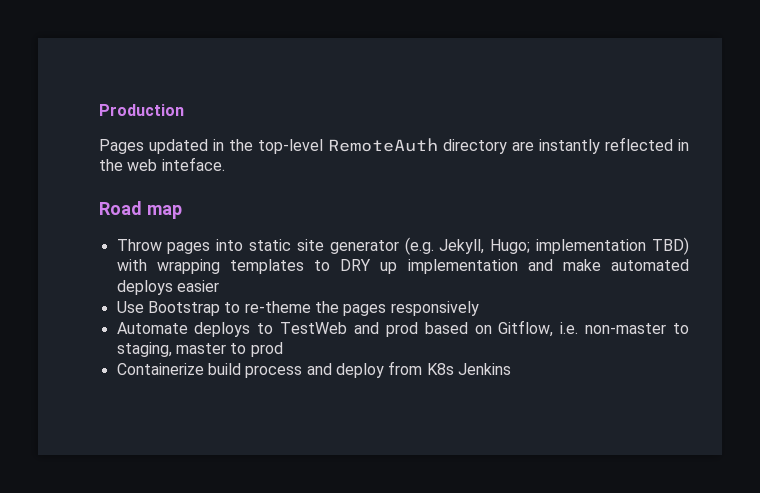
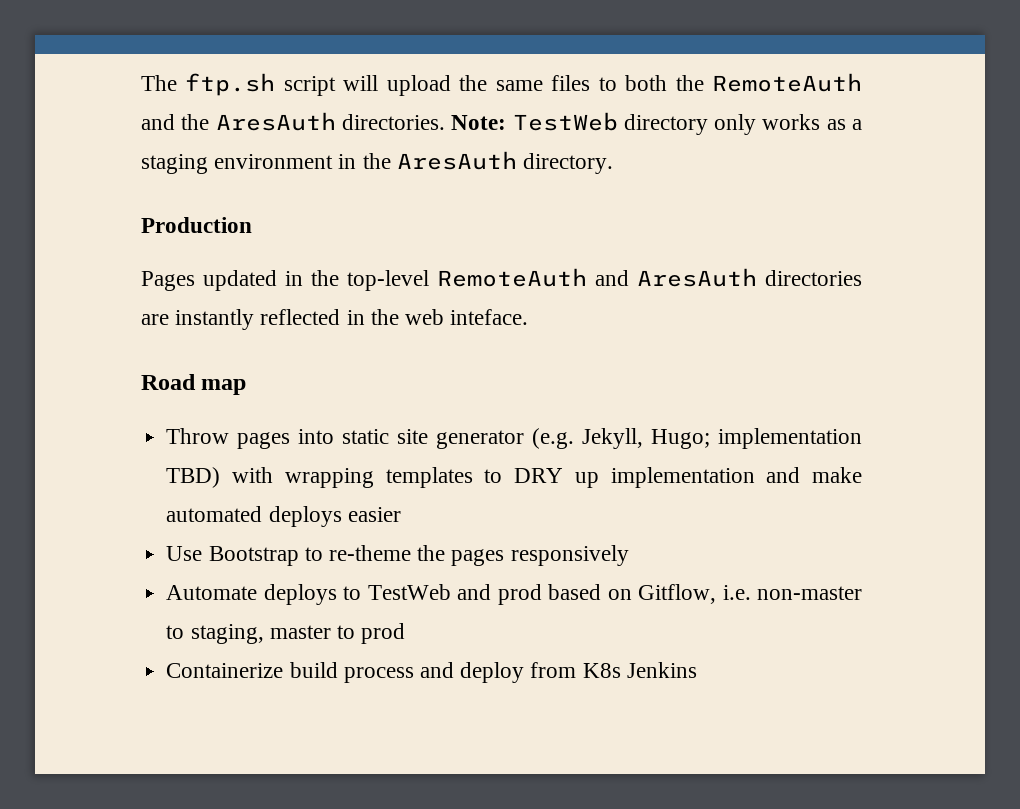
(99, 110) none -> [141,73,862,96] [141,112,862,135] [141,151,614,174] The ftp.sh script will upload the same files to both the RemoteAuth and the AresAuth directories. Note: TestWeb directory only works as a staging environment in the AresAuth directory. //
[443,139,507,154] directory -> [595,268,862,287] and AresAuth directories

